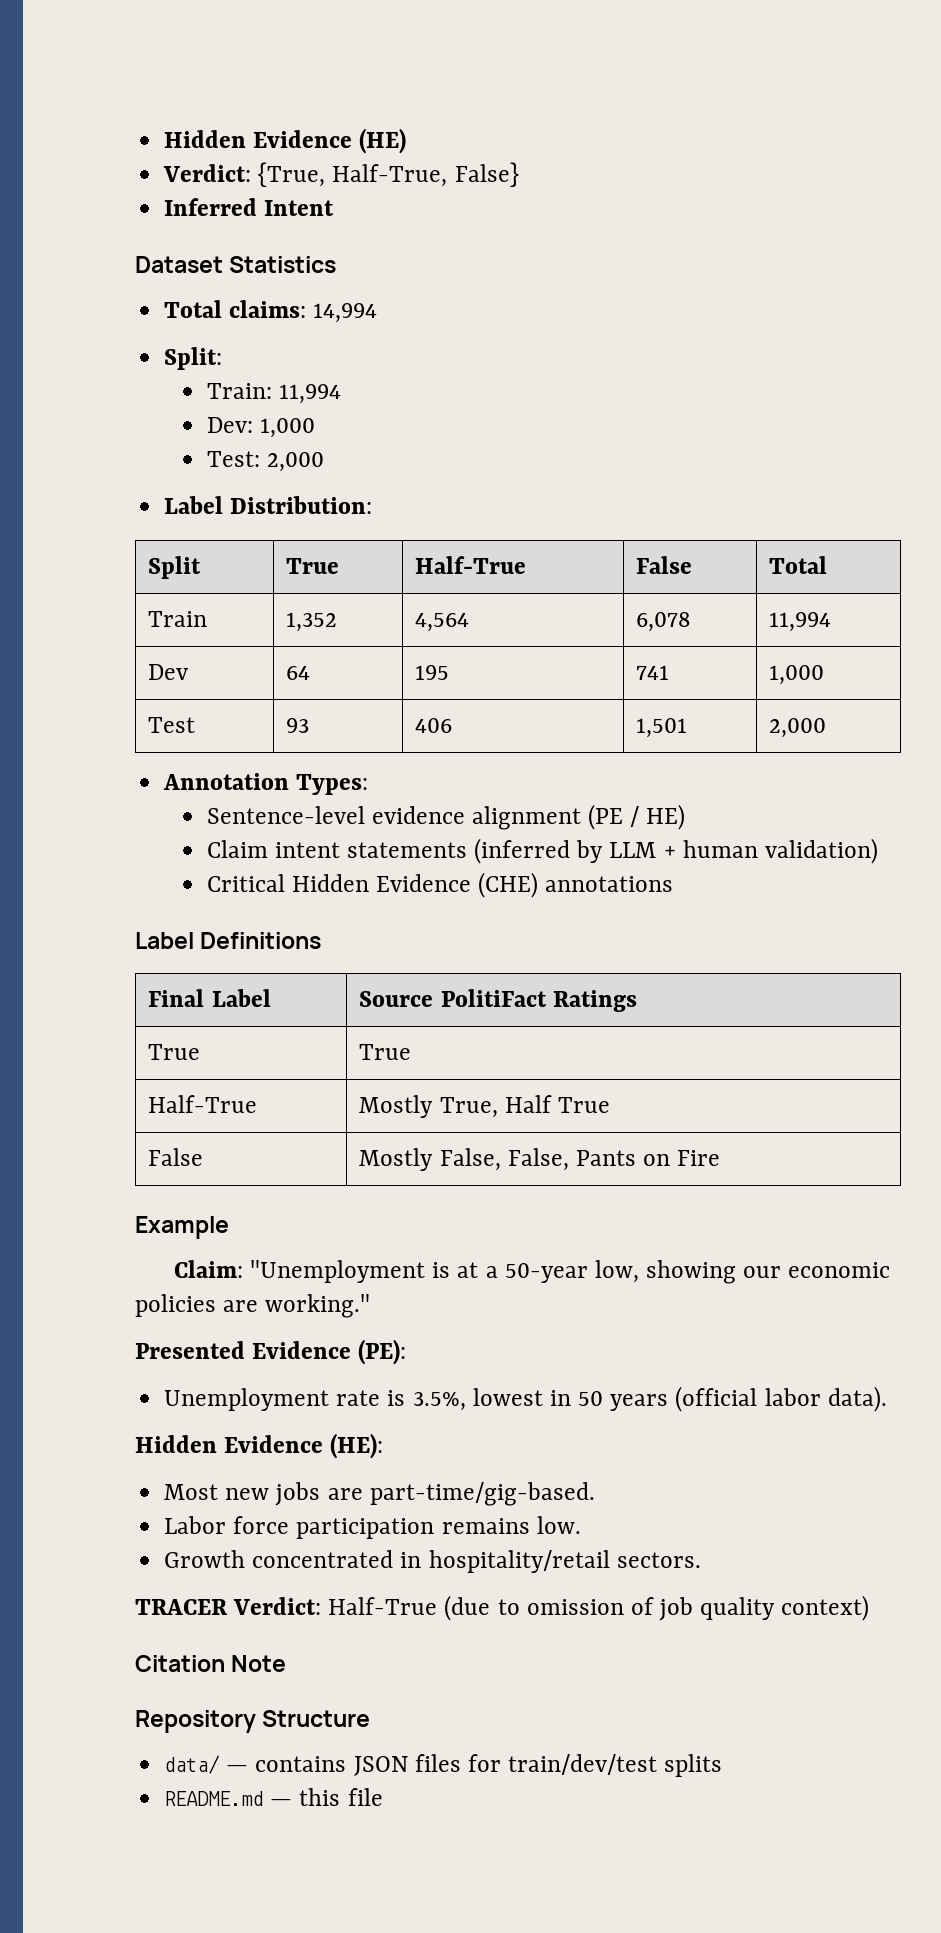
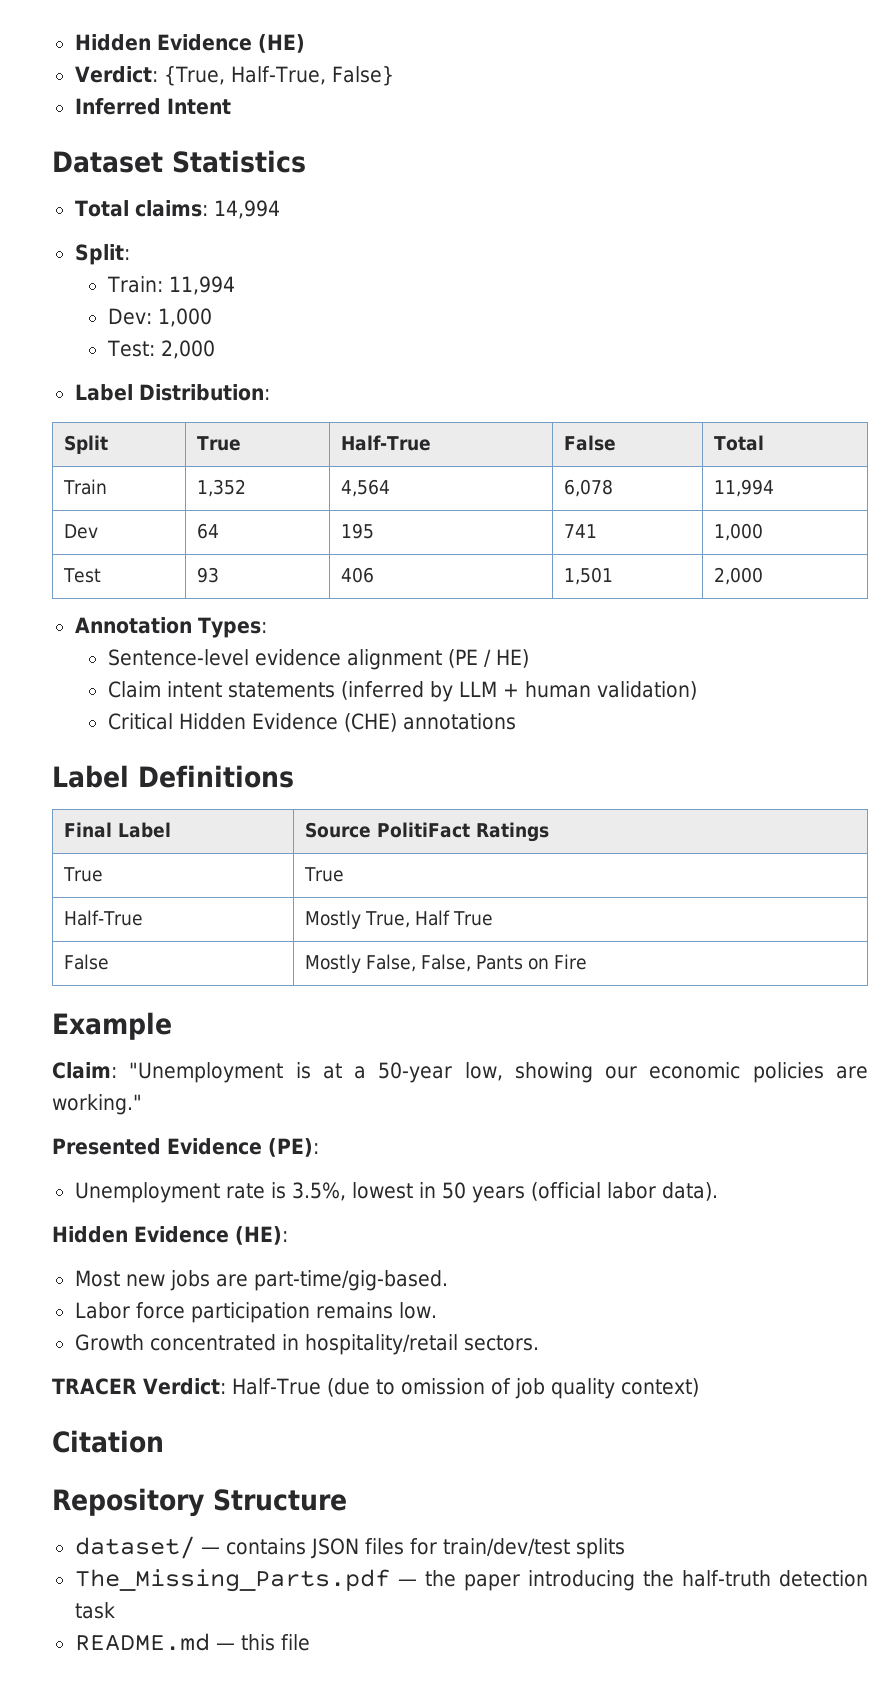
[231,1655,287,1672] Note -> (164, 1441) none
[164,1755,221,1774] data/ -> [74,1536,195,1559] dataset/
(723, 1765) none -> [74,1569,869,1592] [74,1602,115,1619] // The_Missing_Parts.pdf — the paper introducing the half-truth detection task

